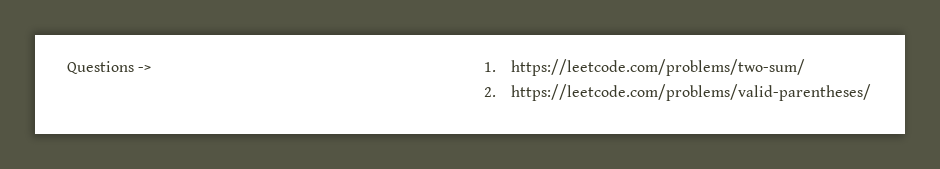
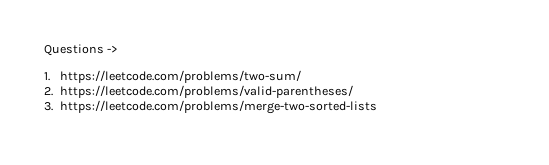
(872, 92) none -> [44,100,377,114] // 3. https://leetcode.com/problems/merge-two-sorted-lists

